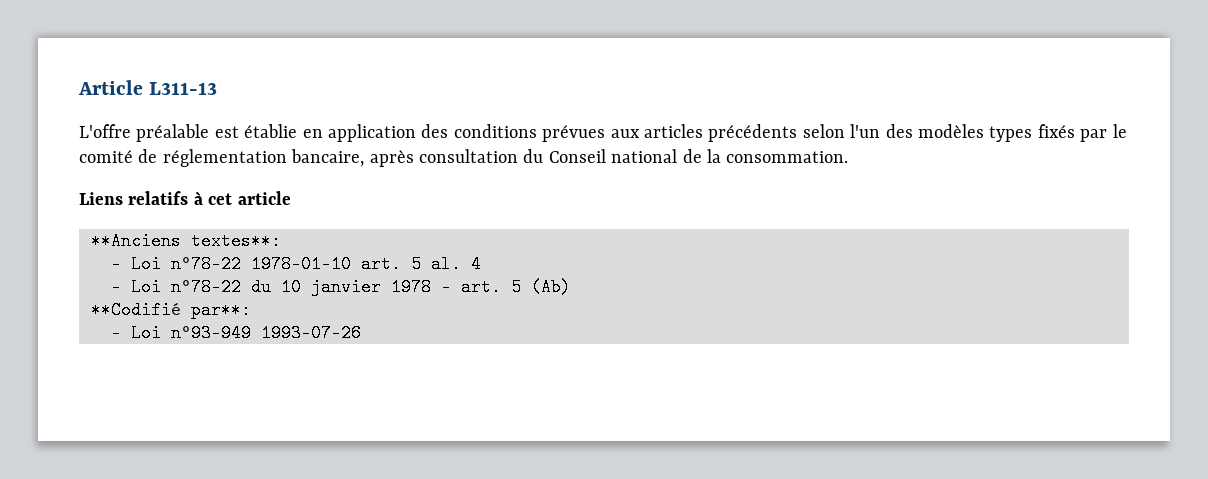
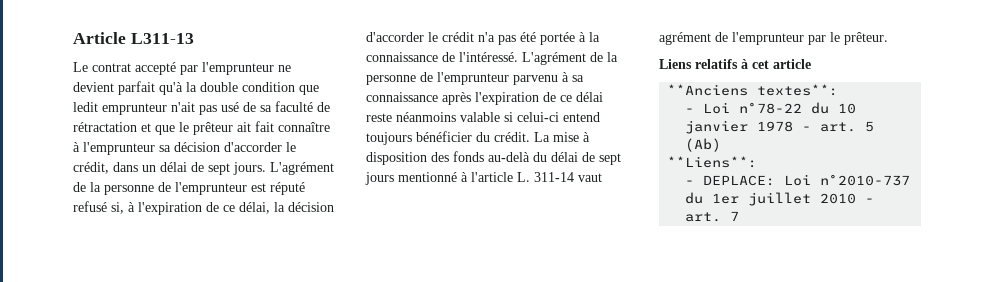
[79,124,1127,142] [79,149,849,167] L'offre préalable est établie en application des conditions prévues aux articles précédents selon l'un des modèles types fixés par le comité de réglementation bancaire, après consultation du Conseil national de la consommation. -> [73,62,291,75] [73,81,319,95] [73,101,330,115] [73,121,330,135] [73,142,296,155] [73,162,334,175] [73,182,305,195] [73,201,334,215] [366,32,600,45] [366,52,618,65] [366,72,584,85] [366,92,603,105] [366,112,600,122] [366,131,590,145] [366,151,621,165] [365,172,602,185] [659,32,888,45] Le contrat accepté par l'emprunteur ne devient parfait qu'à la double condition que ledit emprunteur n'ait pas usé de sa faculté de rétractation et que le prêteur ait fait connaître à l'emprunteur sa décision d'accorder le crédit, dans un délai de sept jours. L'agrément de la personne de l'emprunteur est réputé refusé si, à l'expiration de ce délai, la décision d'accorder le crédit n'a pas été portée à la connaissance de l'intéressé. L'agrément de la personne de l'emprunteur parvenu à sa connaissance après l'expiration de ce délai reste néanmoins valable si celui-ci entend toujours bénéficier du crédit. La mise à disposition des fonds au-delà du délai de sept jours mentionné à l'article L. 311-14 vaut agrément de l'emprunteur par le prêteur.
[111,255,481,273] // - Loi n°78-22 1978-01-10 art. 5 al. 4 -> (839, 90) none
[91,301,251,319] [111,324,361,342] **Codifié par**: // - Loi n°93-949 1993-07-26 -> [667,156,758,168] [685,174,911,186] [685,192,875,206] [685,211,740,222] **Liens**: // - DEPLACE: Loi n°2010-737 du 1er juillet 2010 - art. 7

